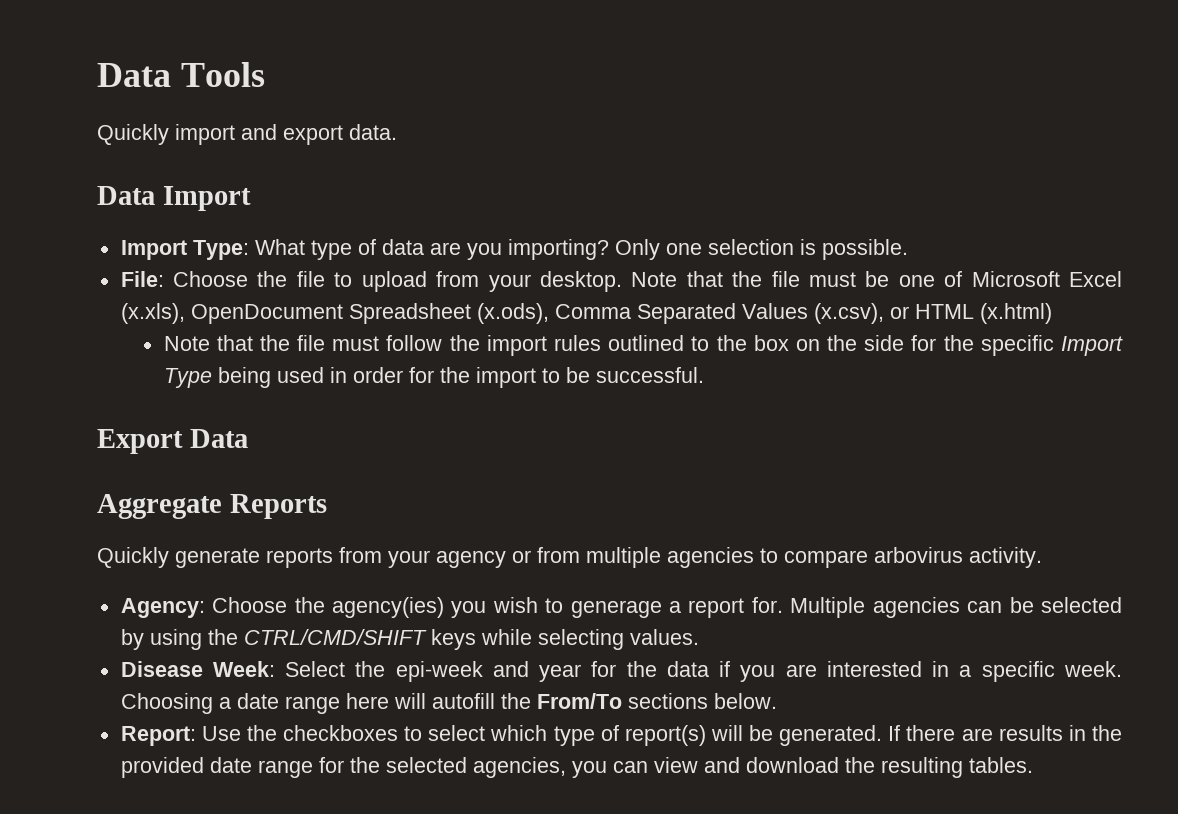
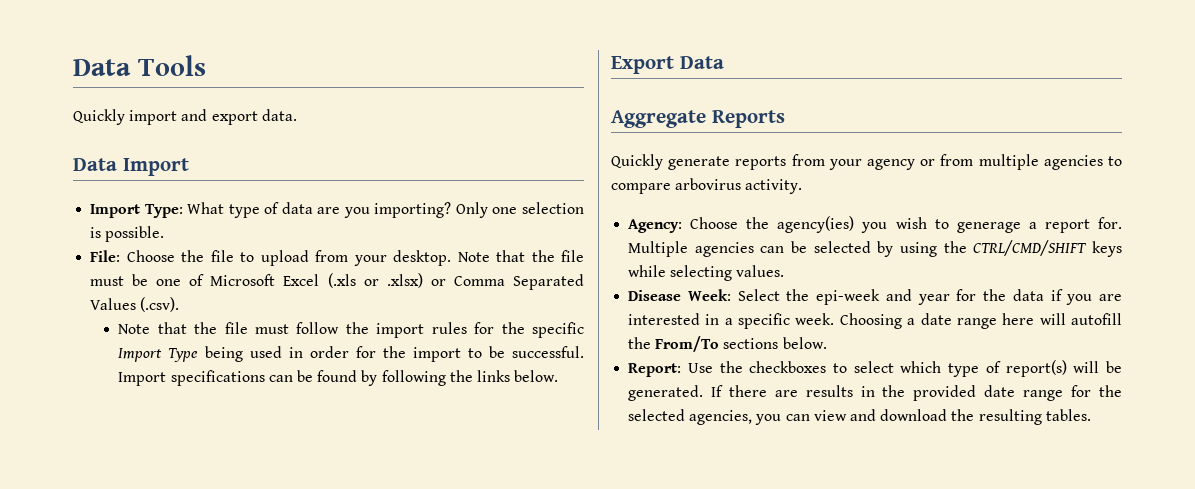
[120,303,1052,324] (x.xls), OpenDocument Spreadsheet (x.ods), Comma Separated Values (x.csv), or HTML (x.html) -> [327,273,584,290] [90,297,180,312] (.xls or .xlsx) or Comma Separated Values (.csv).
[608,335,905,351] outlined to the box on the side -> (467, 328) none
(704, 375) none -> [118,370,559,386] Import specifications can be found by following the links below.

